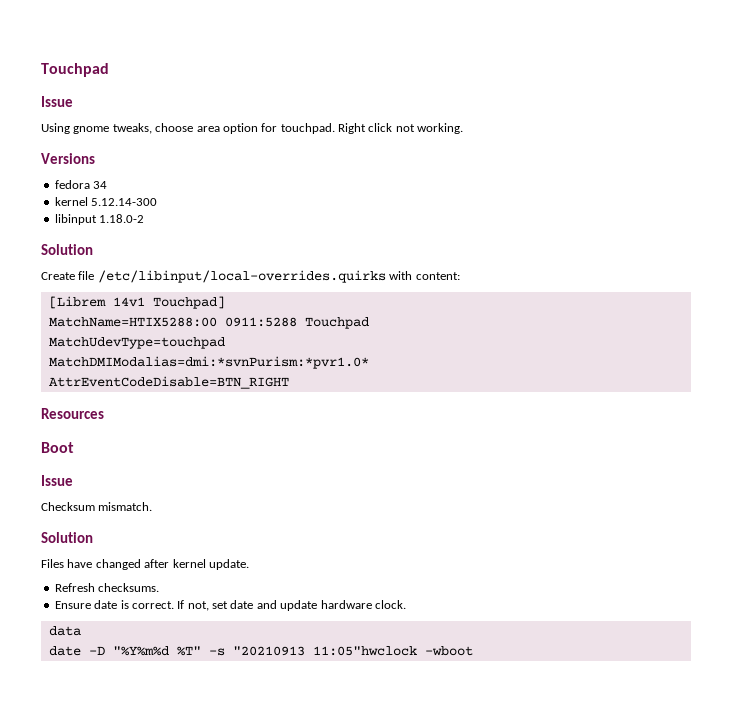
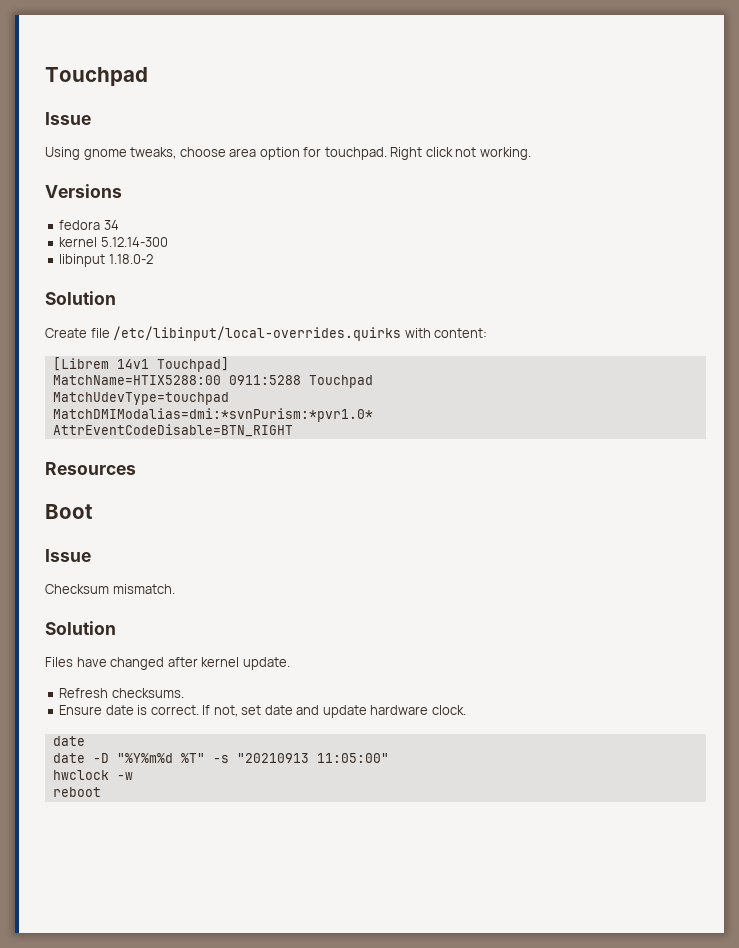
[48,626,81,636] data -> [52,736,85,746] date
[312,646,473,656] 11:05"hwclock -wboot -> [316,753,389,763] [52,770,133,780] [52,787,101,797] 11:05:00" // hwclock -w // reboot

